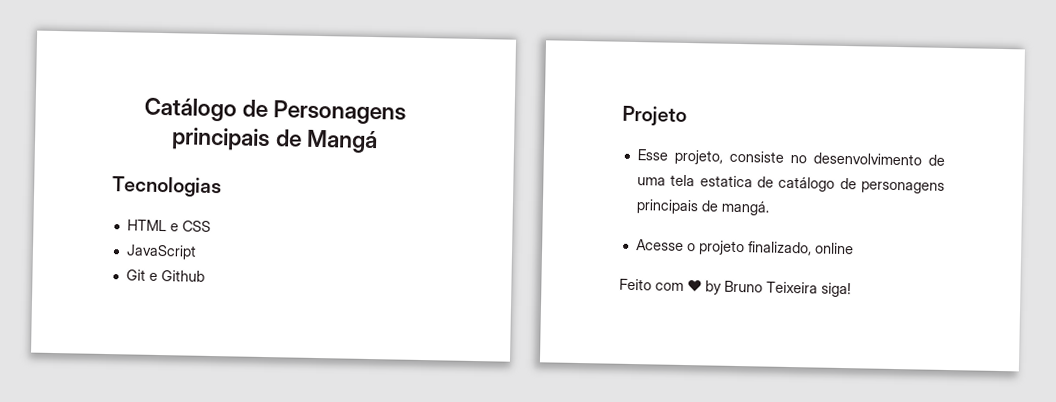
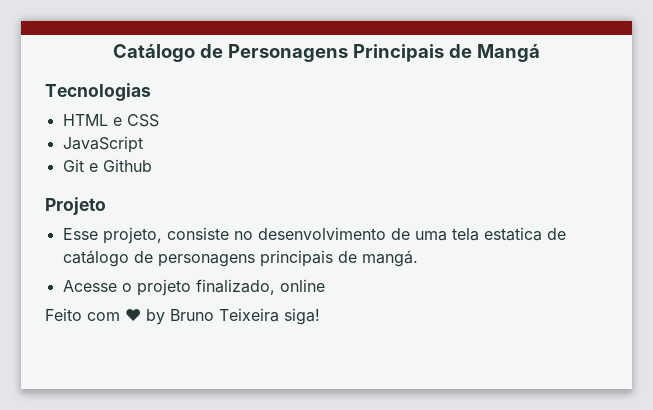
[171,127,271,152] principais -> [352,44,444,62] Principais

